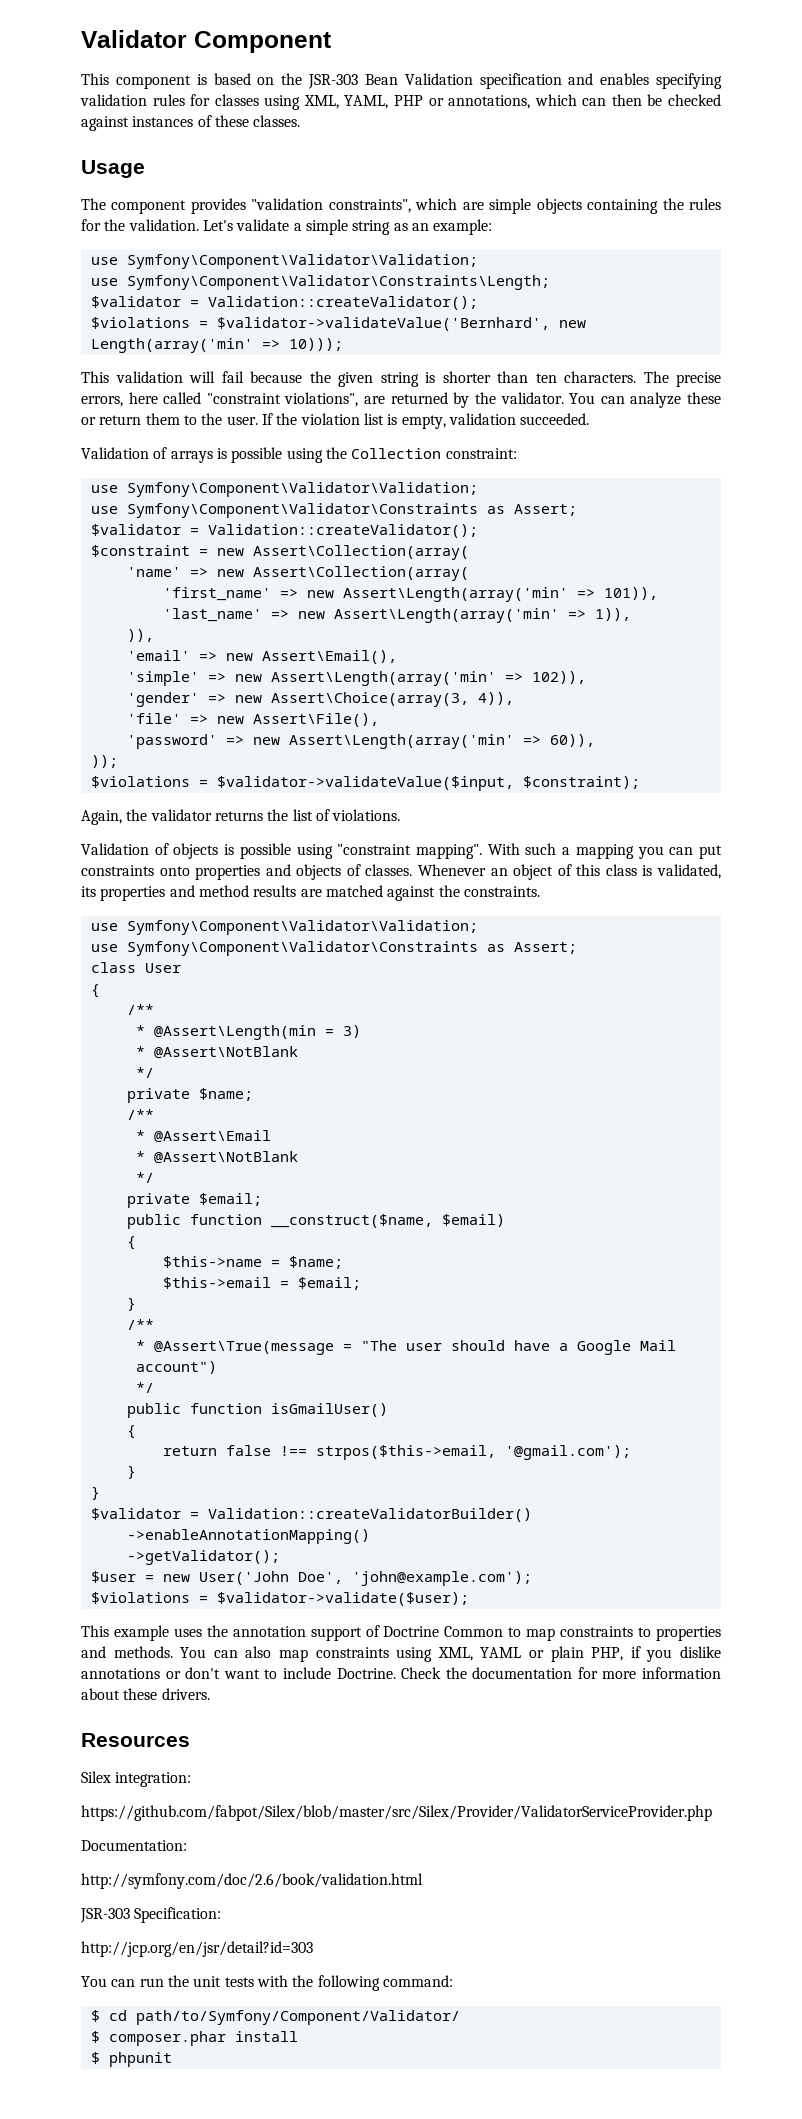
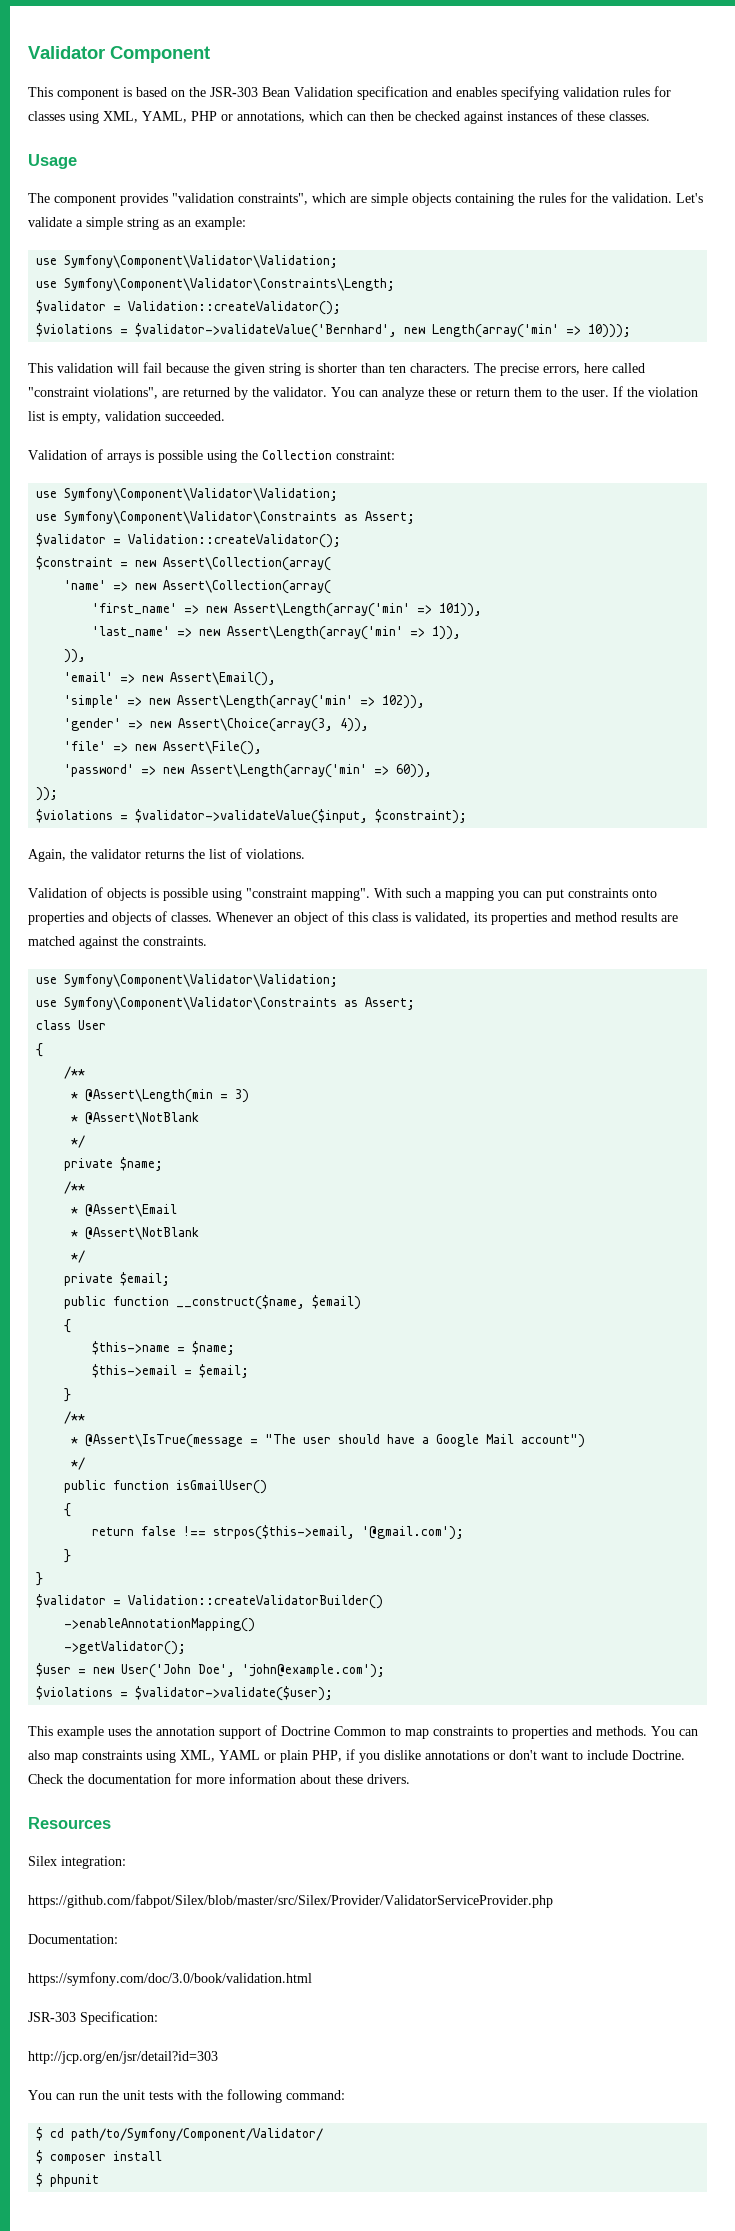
[153,1341,334,1355] @Assert\True(message -> [85,1434,244,1448] @Assert\IsTrue(message
[81,1873,423,1889] http://symfony.com/doc/2.6/book/validation.html -> [28,1972,312,1986] https://symfony.com/doc/3.0/book/validation.html
[108,2031,226,2046] composer.phar -> [50,2154,107,2164] composer

